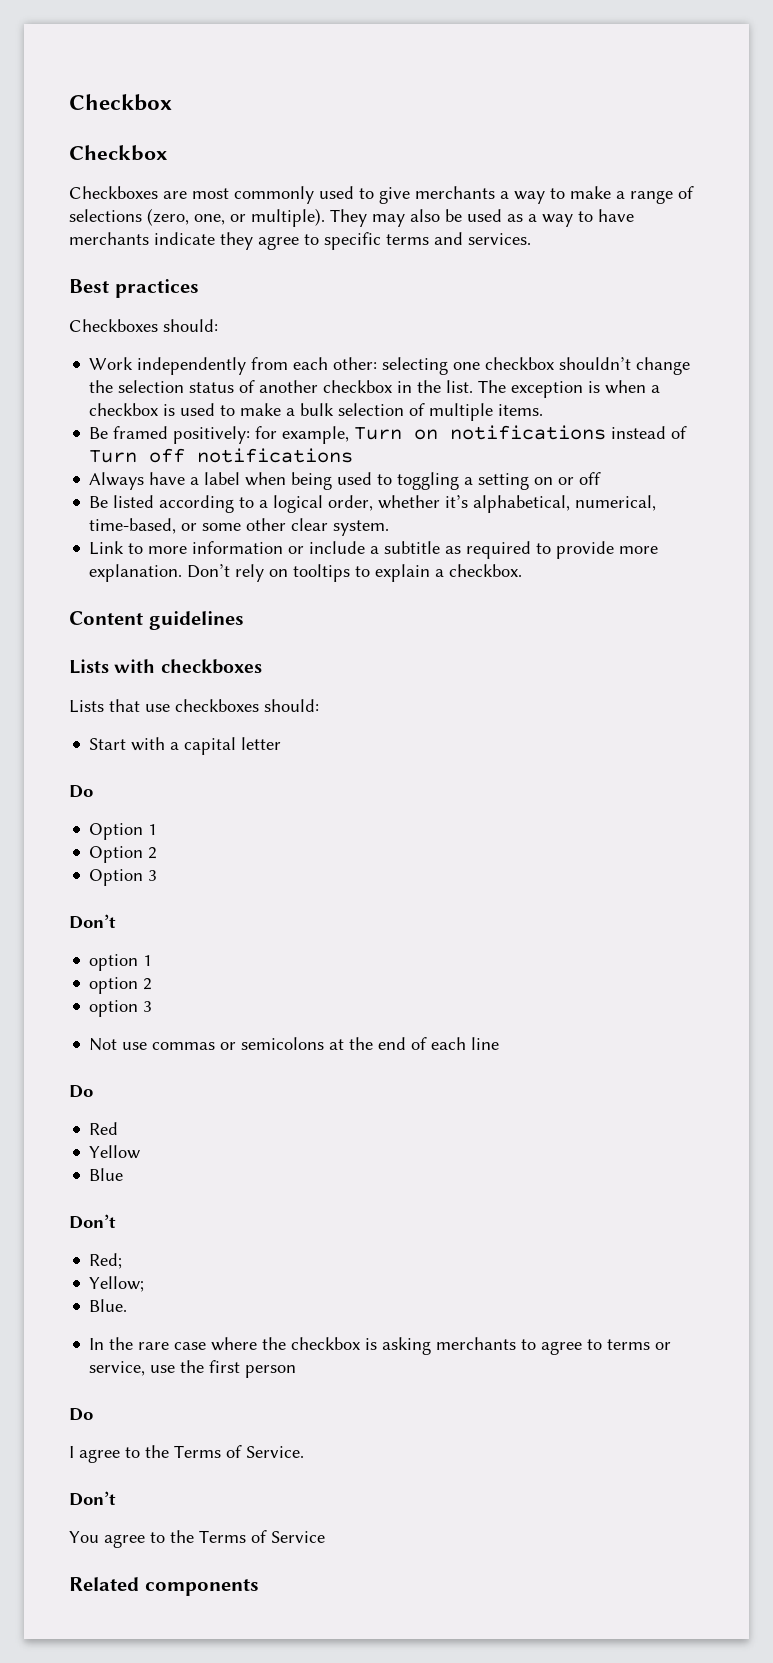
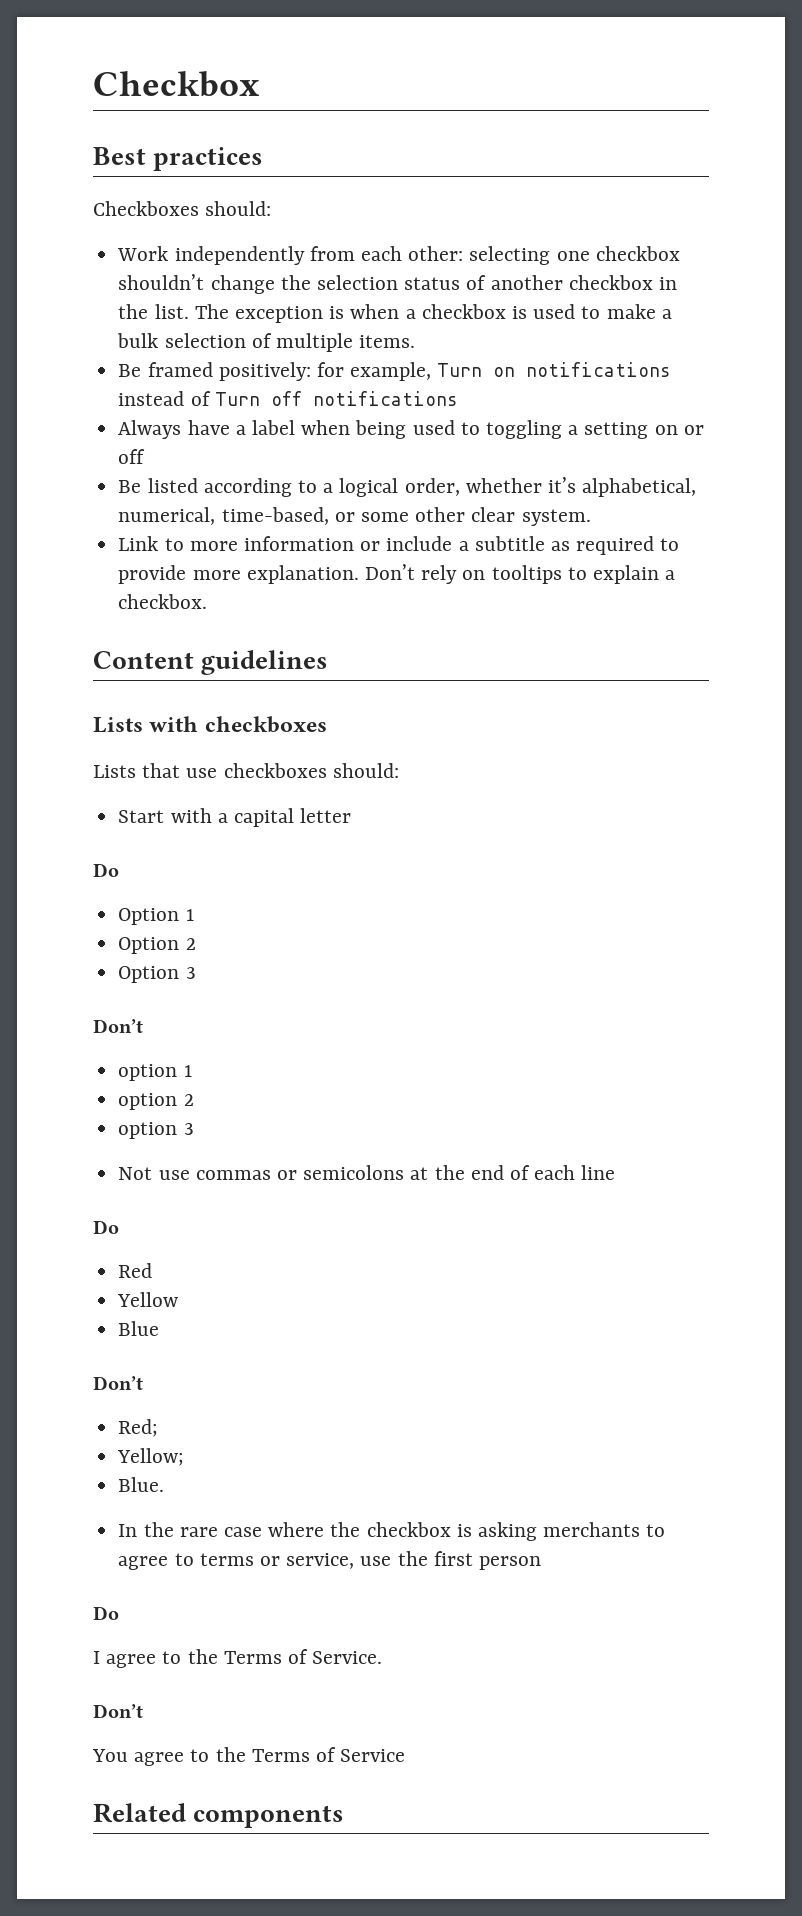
[69,94,172,111] [69,145,168,161] [69,186,694,204] [69,208,634,227] [69,232,531,250] Checkbox // Checkbox // Checkboxes are most commonly used to give merchants a way to make a range of selections (zero, one, or multiple). They may also be used as a way to have merchants indicate they agree to specific terms and services. -> [93,71,260,97] Checkbox

